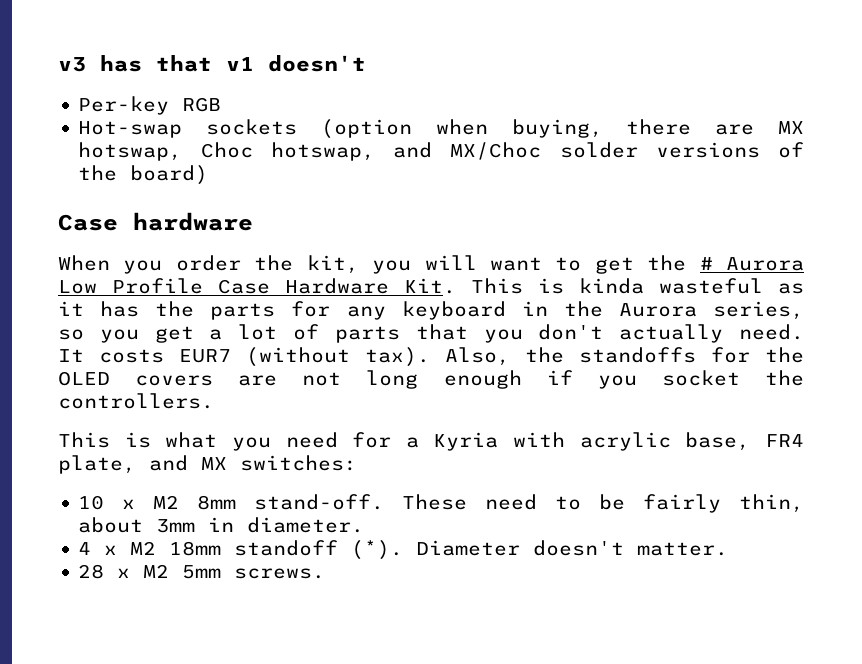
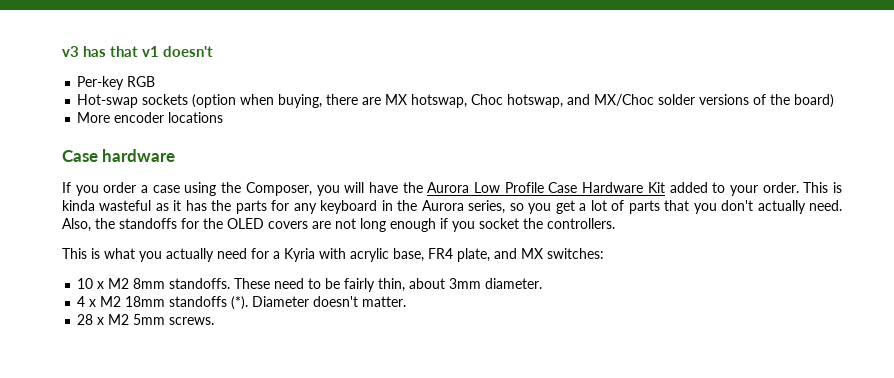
(209, 175) none -> [77,112,224,123] // More encoder locations
[58,255,110,271] When -> [62,182,71,193] If
[254,255,713,274] the kit, you will want to get the # -> [141,182,423,196] a case using the Composer, you will have the
[404,278,456,294] Kit. -> [647,182,799,196] Kit added to your order.
[58,347,430,367] It costs EUR7 (without tax). -> (843, 205) none
(271, 444) none -> [166,248,214,262] actually
[254,494,385,510] stand-off. -> [169,278,231,289] standoffs.
[208,517,235,532] in -> (482, 283) none
[234,540,339,556] standoff -> [169,296,228,307] standoffs

